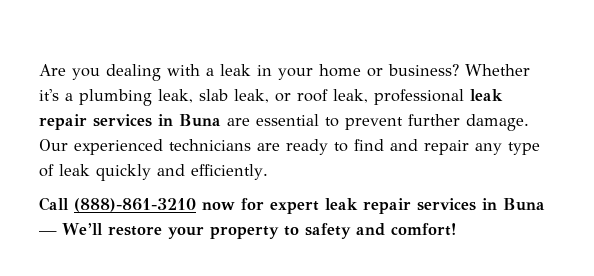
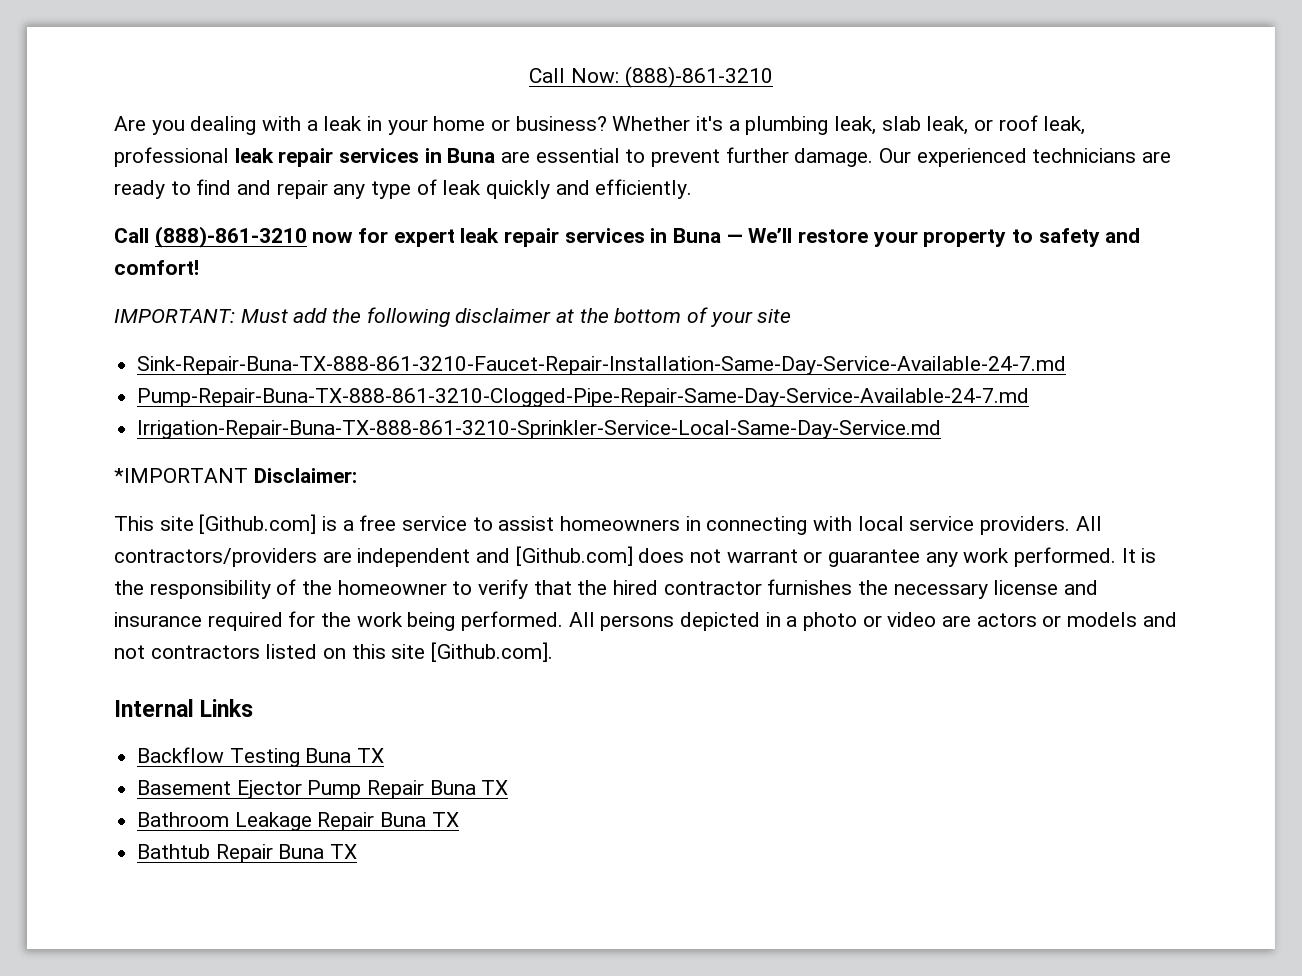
(39, 70) none -> [529,66,773,88] Call Now: (888)-861-3210 //
(456, 229) none -> [114,307,792,327] [137,356,1067,375] [137,388,1030,407] [137,420,942,439] [114,468,357,483] [114,514,1102,535] [114,546,1157,567] [114,579,1099,599] [114,611,1177,631] [114,642,554,662] [114,699,254,717] [137,747,385,767] [137,780,509,799] [137,812,459,831] [137,844,358,863] // IMPORTANT: Must add the following disclaimer at the bottom of your site // Sink-Repair-Buna-TX-888-861-3210-Faucet-Repair-Installation-Same-Day-Service-Available-24-7.md // Pump-Repair-Buna-TX-888-861-3210-Clogged-Pipe-Repair-Same-Day-Service-Available-24-7.md // Irrigation-Repair-Buna-TX-888-861-3210-Sprinkler-Service-Local-Same-Day-Service.md // *IMPORTANT Disclaimer: // This site [Github.com] is a free service to assist homeowners in connecting with local service providers. All contractors/providers are independent and [Github.com] does not warrant or guarantee any work performed. It is the responsibility of the homeowner to verify that the hired contractor furnishes the necessary license and insurance required for the work being performed. All persons depicted in a photo or video are actors or models and not contractors listed on this site [Github.com]. // Internal Links // Backflow Testing Buna TX // Basement Ejector Pump Repair Buna TX // Bathroom Leakage Repair Buna TX // Bathtub Repair Buna TX

